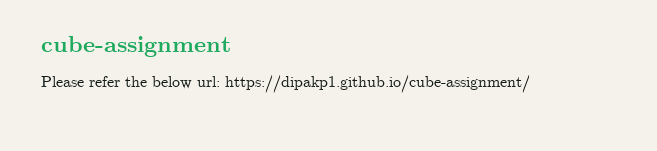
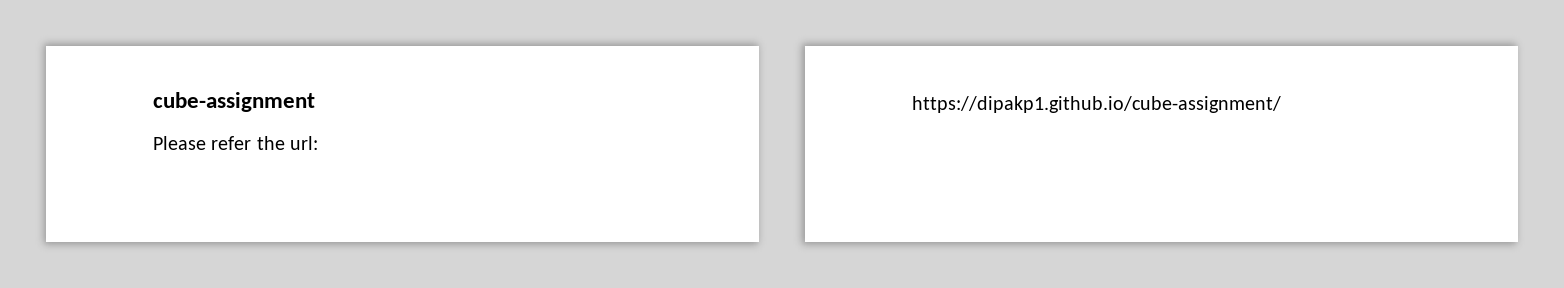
[152,76,192,89] below -> (285, 143) none

